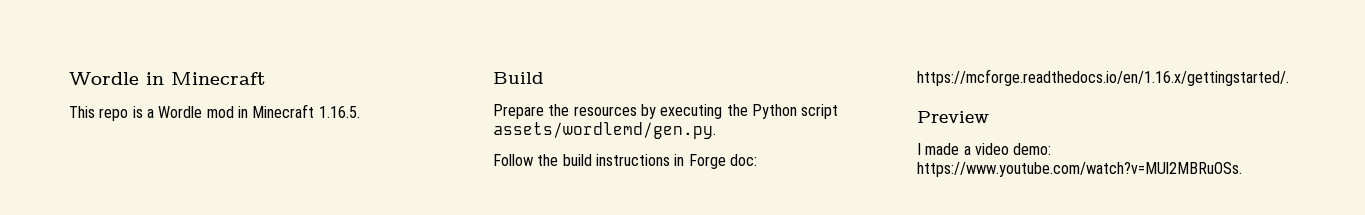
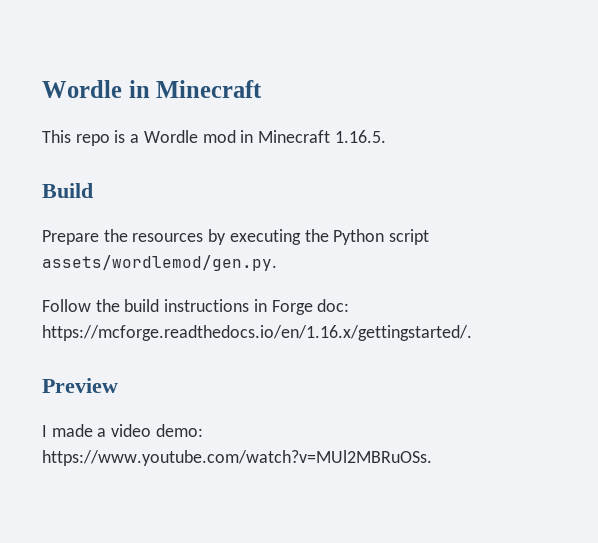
[493,122,716,139] assets/wordlemd/gen.py. -> [42,255,277,271] assets/wordlemod/gen.py.

